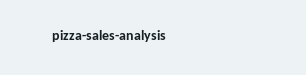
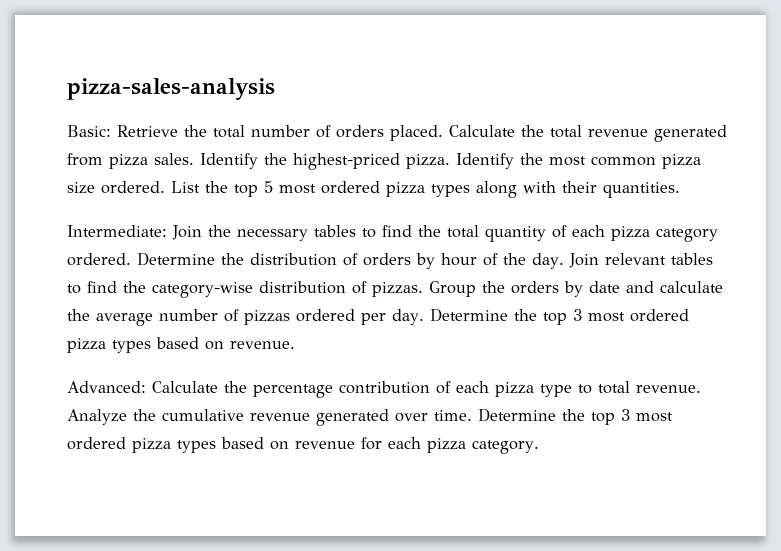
(166, 36) none -> [67,125,727,142] [67,153,701,170] [67,181,680,198] [67,225,718,242] [67,252,713,269] [67,281,723,298] [67,308,689,326] [67,337,295,353] [67,381,701,398] [67,408,673,426] [67,437,539,454] // Basic: Retrieve the total number of orders placed. Calculate the total revenue generated from pizza sales. Identify the highest-priced pizza. Identify the most common pizza size ordered. List the top 5 most ordered pizza types along with their quantities. // Intermediate: Join the necessary tables to find the total quantity of each pizza category ordered. Determine the distribution of orders by hour of the day. Join relevant tables to find the category-wise distribution of pizzas. Group the orders by date and calculate the average number of pizzas ordered per day. Determine the top 3 most ordered pizza types based on revenue. // Advanced: Calculate the percentage contribution of each pizza type to total revenue. Analyze the cumulative revenue generated over time. Determine the top 3 most ordered pizza types based on revenue for each pizza category.

